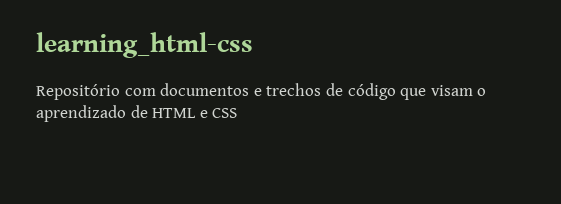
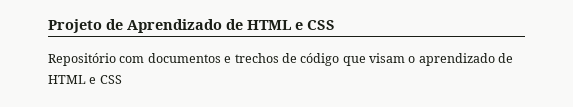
[36,32,253,58] learning_html-css -> [48,19,335,33] Projeto de Aprendizado de HTML e CSS

